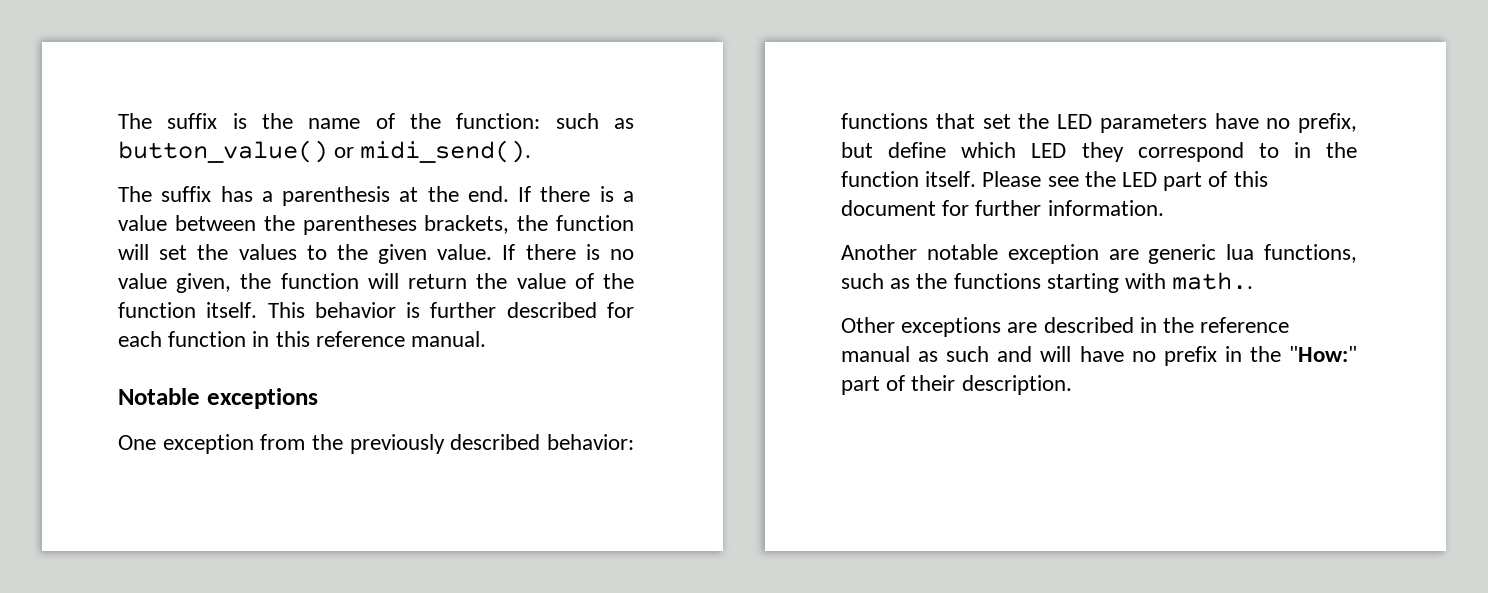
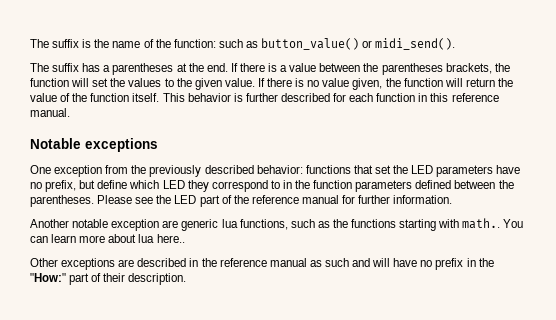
[282,186,391,206] parenthesis -> [112,63,174,75] parentheses
[925,171,977,187] itself. -> [355,180,514,192] [30,195,94,207] parameters defined between the parentheses.
[1233,171,1268,187] [841,200,936,216] this document -> [233,195,339,204] the reference manual
(1254, 281) none -> [503,219,524,228] [30,234,185,243] You can learn more about lua here..

